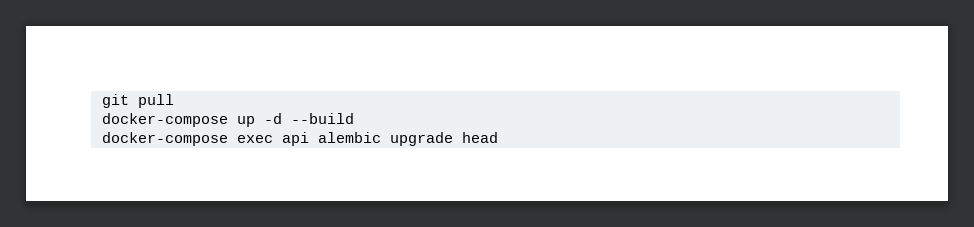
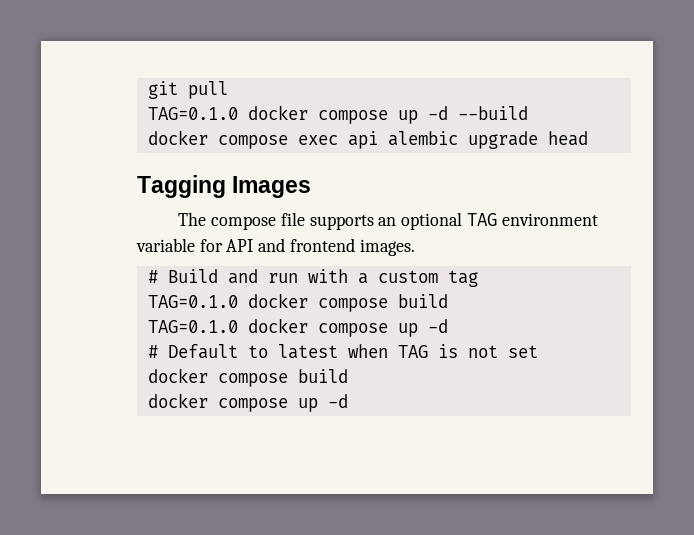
[101,113,228,127] docker-compose -> [147,105,388,124] TAG=0.1.0 docker compose
[101,132,228,146] docker-compose -> [147,130,288,149] docker compose
(498, 137) none -> [137,175,312,198] [178,212,598,230] [136,238,415,256] [147,269,478,287] [147,293,448,312] [147,318,448,337] [147,344,538,359] [147,368,348,387] [147,393,348,412] // Tagging Images // The compose file supports an optional TAG environment variable for API and frontend images. // # Build and run with a custom tag // TAG=0.1.0 docker compose build // TAG=0.1.0 docker compose up -d // # Default to latest when TAG is not set // docker compose build // docker compose up -d

